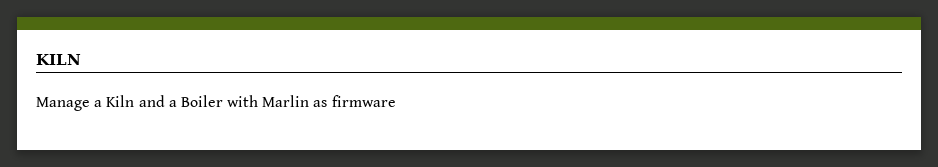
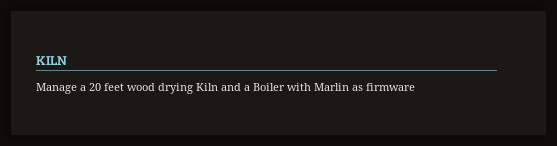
(103, 103) none -> [89,83,193,94] 20 feet wood drying

